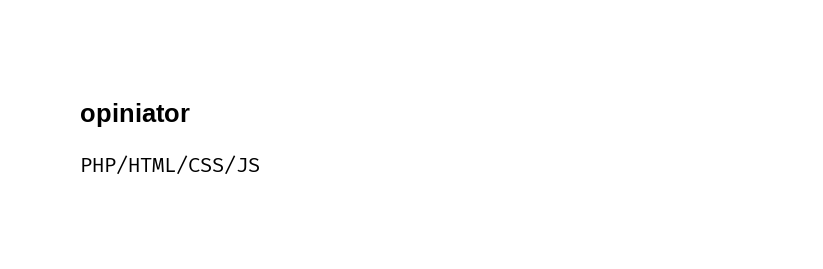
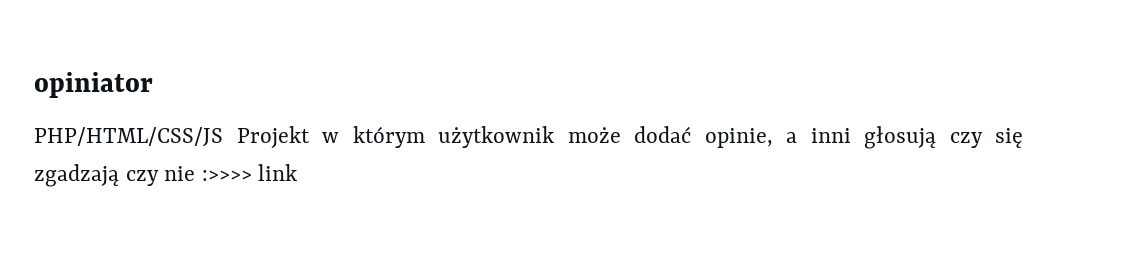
(260, 165) none -> [236,126,1023,149] [34,164,298,187] Projekt w którym użytkownik może dodać opinie, a inni głosują czy się zgadzają czy nie :>>>> link

